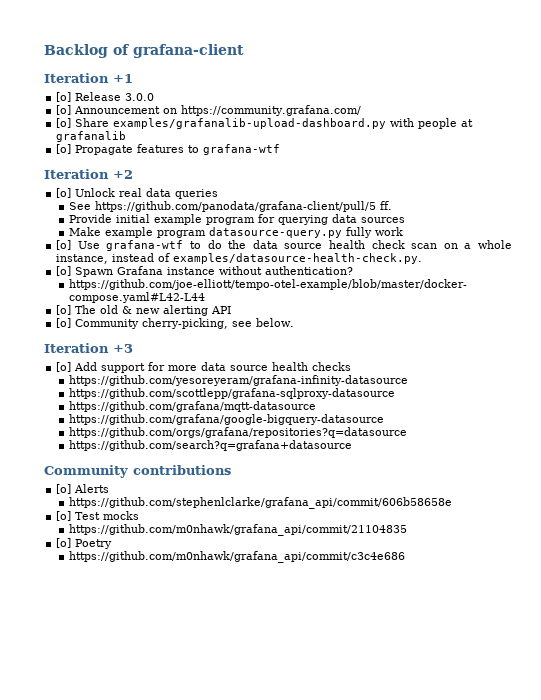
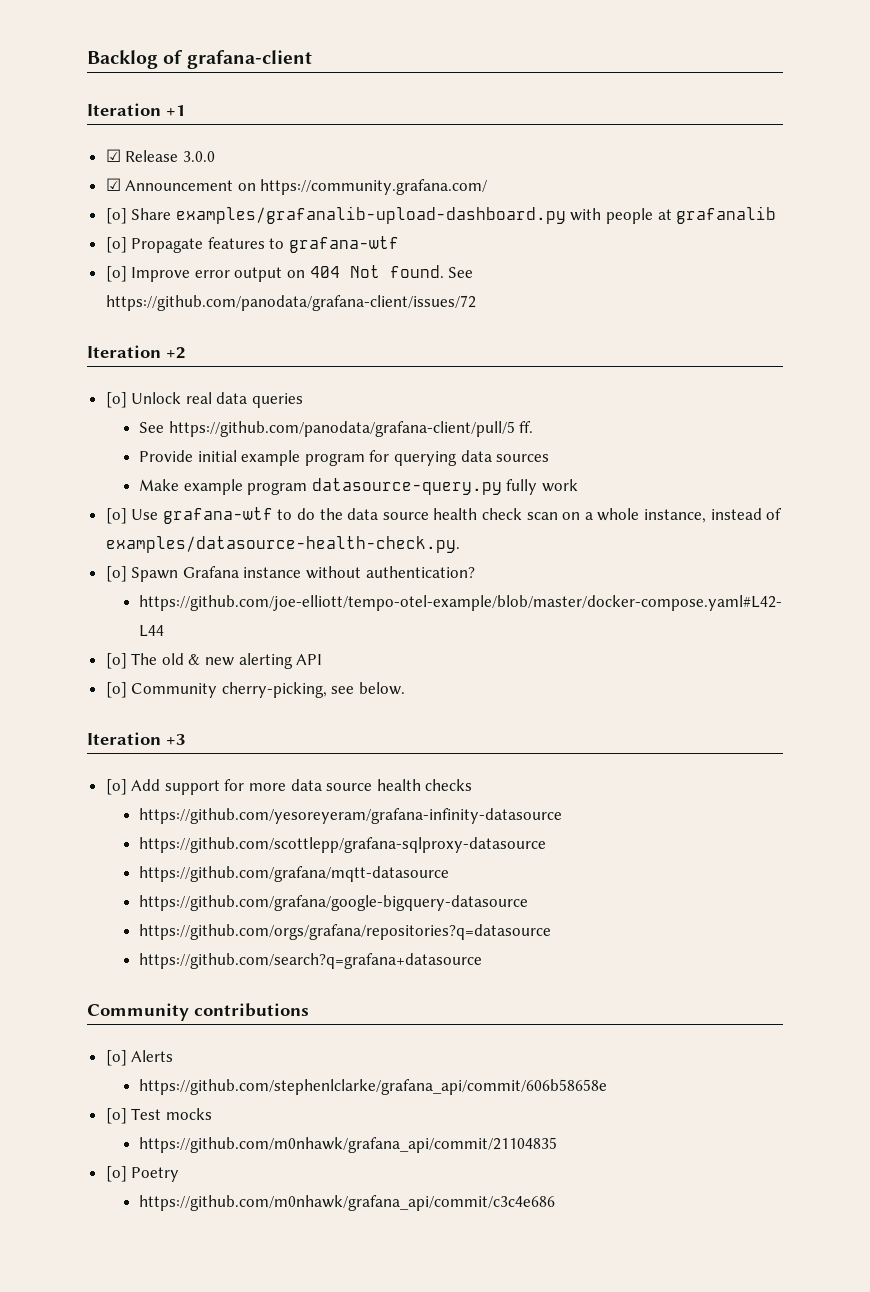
[56,92,72,102] [o] -> [105,149,121,162] ☑
[56,105,72,115] [o] -> [105,178,121,191] ☑
(281, 149) none -> [105,265,474,282] [105,295,476,311] // [o] Improve error output on 404 Not found. See https://github.com/panodata/grafana-client/issues/72

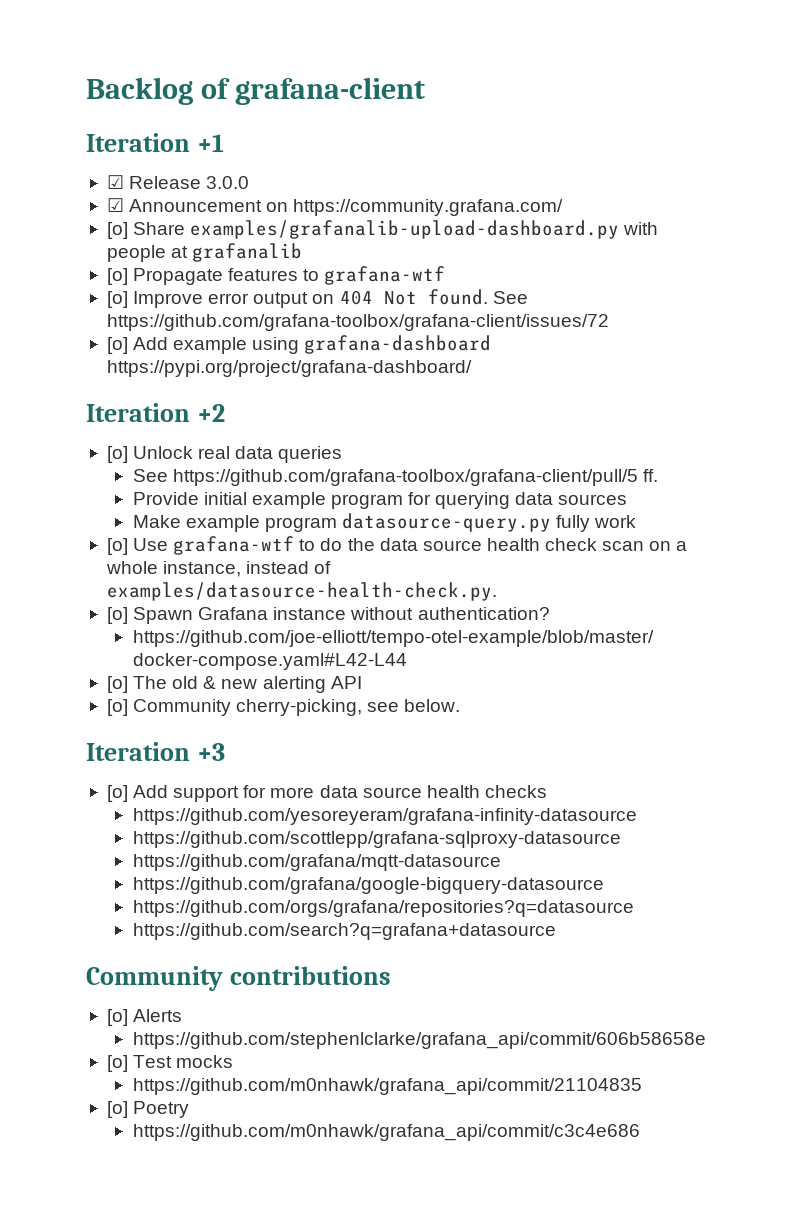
[105,295,476,311] https://github.com/panodata/grafana-client/issues/72 -> [106,314,609,331] [106,335,492,354] [106,360,472,377] https://github.com/grafana-toolbox/grafana-client/issues/72 // [o] Add example using grafana-dashboard https://pypi.org/project/grafana-dashboard/
[168,421,515,437] https://github.com/panodata/grafana-client/pull/5 -> [172,469,638,486] https://github.com/grafana-toolbox/grafana-client/pull/5

